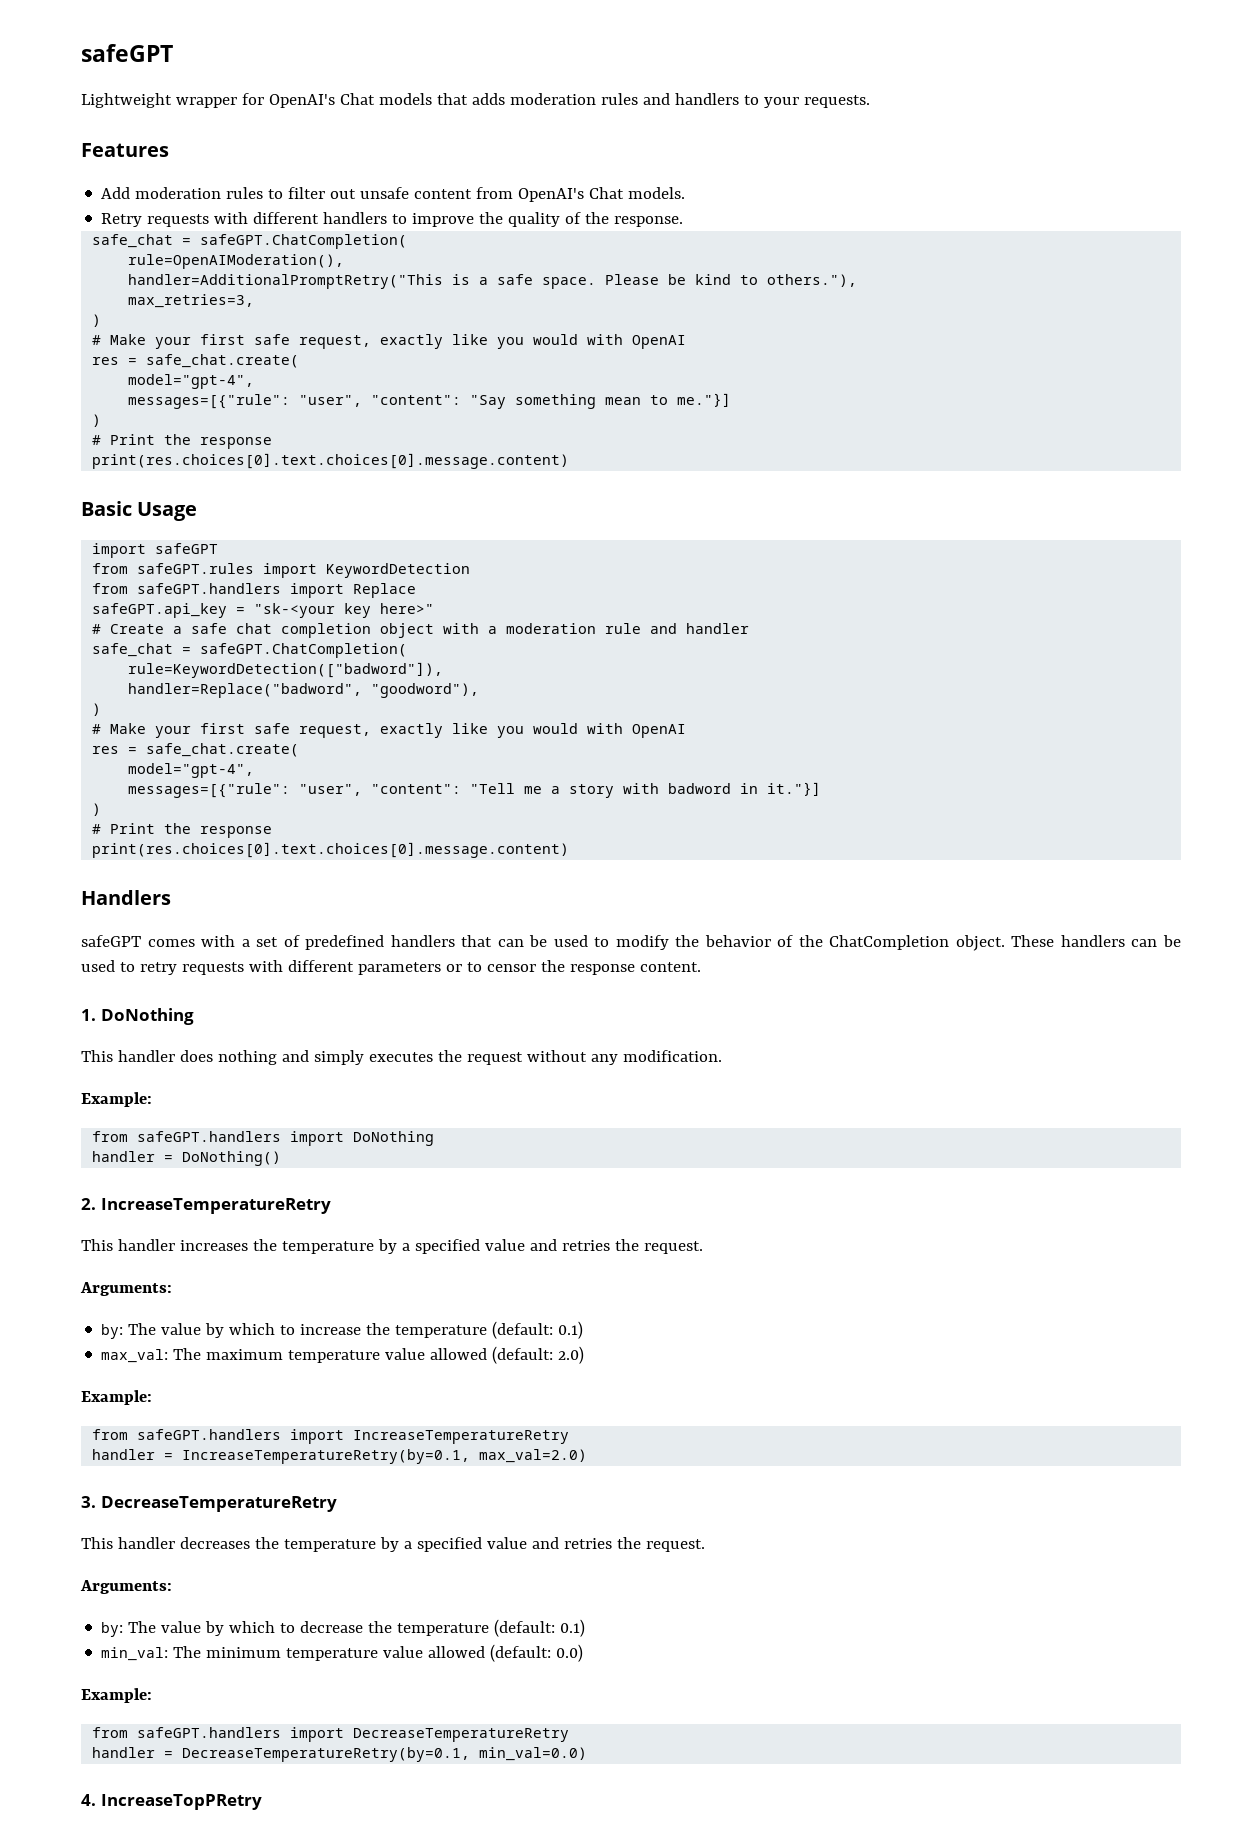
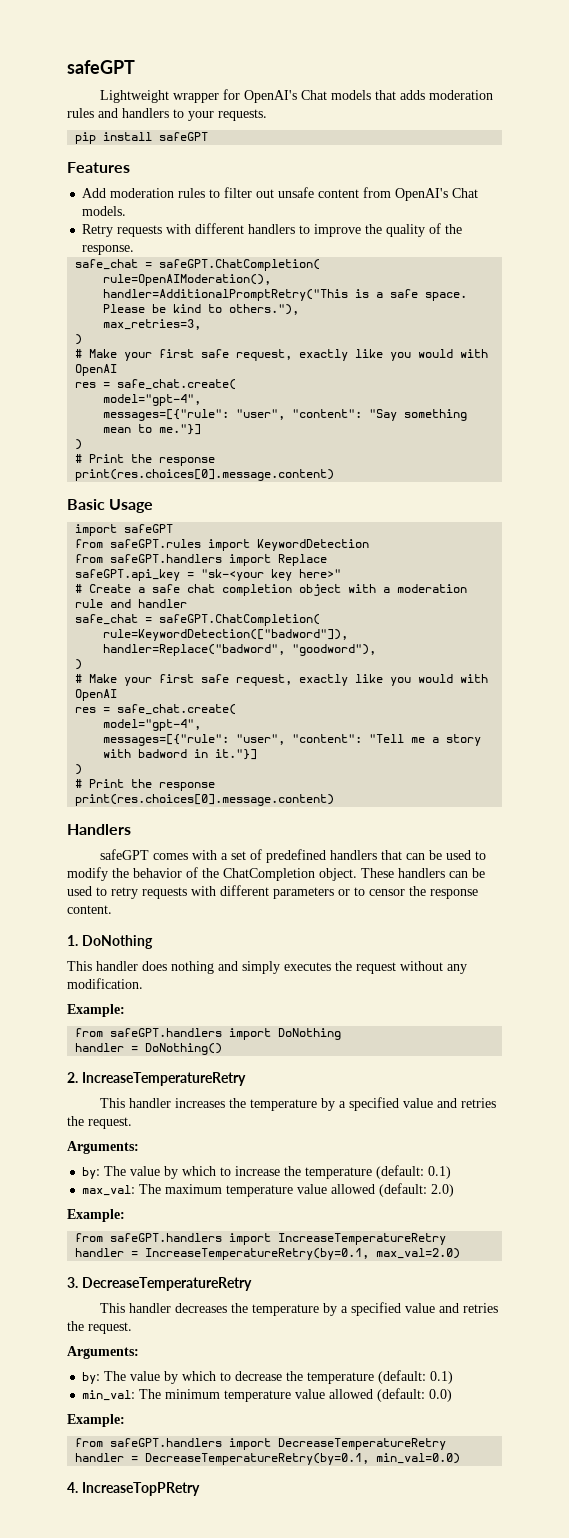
(870, 101) none -> [75,132,209,144] // pip install safeGPT
[92,453,570,469] print(res.choices[0].text.choices[0].message.content) -> [75,469,335,481] print(res.choices[0].message.content)
[92,842,570,858] print(res.choices[0].text.choices[0].message.content) -> [75,794,335,806] print(res.choices[0].message.content)

